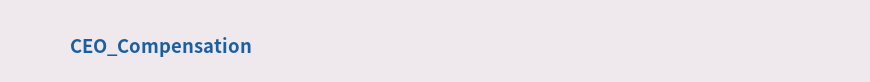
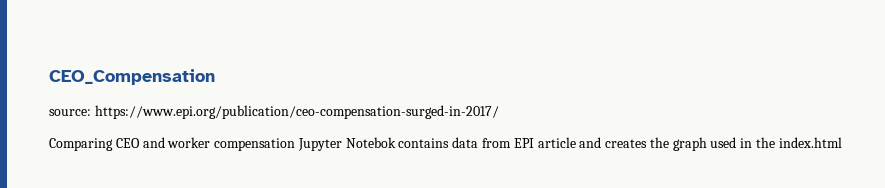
(252, 47) none -> [49,105,499,119] [49,137,842,151] // source: https://www.epi.org/publication/ceo-compensation-surged-in-2017/ // Comparing CEO and worker compensation Jupyter Notebok contains data from EPI article and creates the graph used in the index.html

